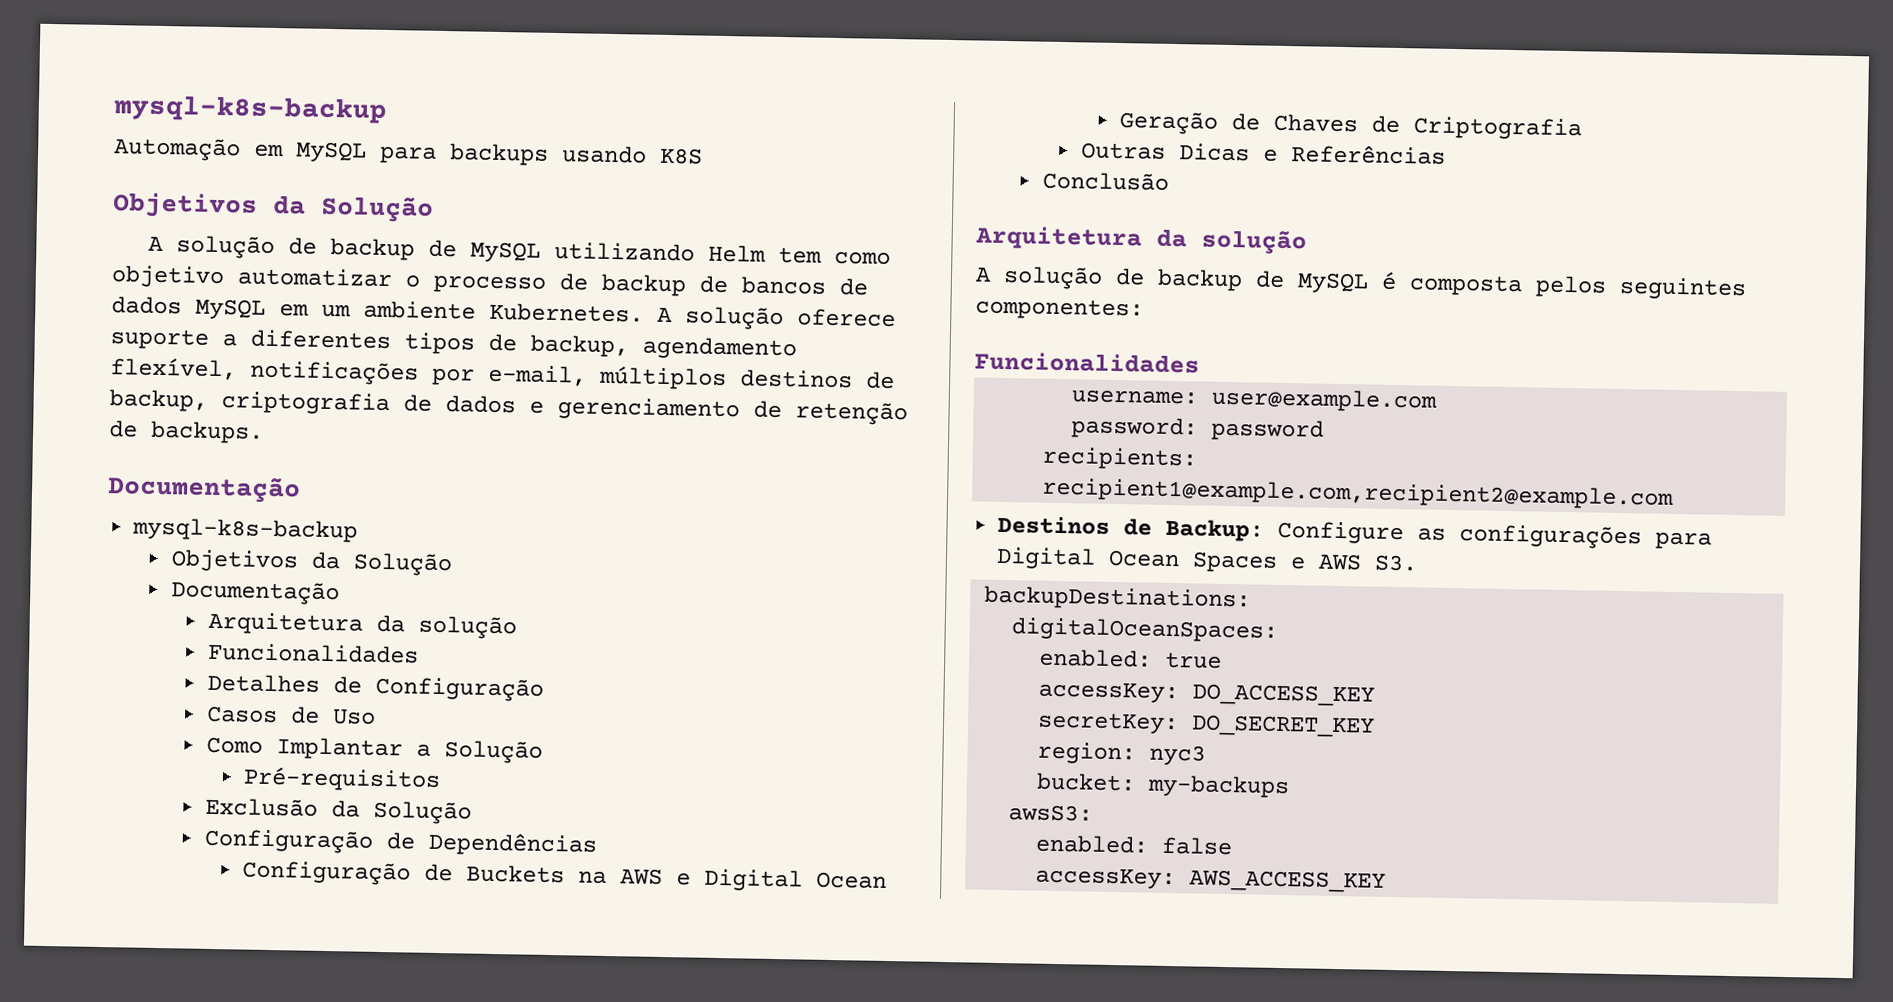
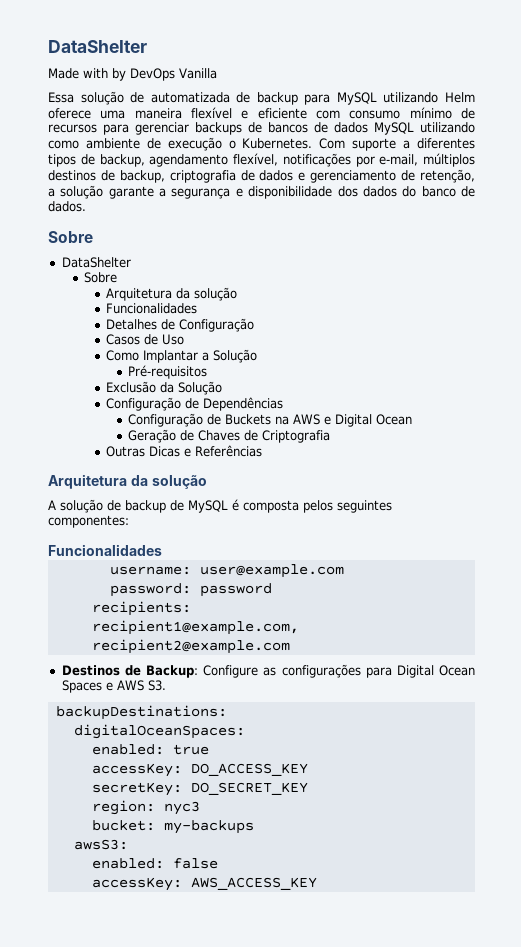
[113,95,388,124] [113,137,703,166] [112,192,434,223] [147,235,891,265] [111,265,686,297] mysql-k8s-backup // Automação em MySQL para backups usando K8S // Objetivos da Solução // A solução de backup de MySQL utilizando Helm tem como objetivo automatizar o processo de backup -> [48,40,147,53] [48,68,217,81] [48,91,475,105] [48,107,475,119] [48,122,242,135] DataShelter // Made with by DevOps Vanilla // Essa solução de automatizada de backup para MySQL utilizando Helm oferece uma maneira flexível e eficiente com consumo mínimo de recursos para gerenciar backups
[279,300,896,331] em um ambiente Kubernetes. A solução oferece -> [420,122,475,133] [48,137,346,151] utilizando como ambiente de execução o Kubernetes. Com
[795,401,908,426] [109,420,264,444] [107,475,301,504] [132,517,359,543] [170,549,452,577] [170,580,340,606] retenção de backups. // Documentação // mysql-k8s-backup // Objetivos da Solução // Documentação -> [420,169,476,183] [48,185,476,199] [48,201,86,212] [48,231,93,243] [61,257,131,268] [83,272,117,283] retenção, a solução garante a segurança e disponibilidade dos dados do banco de dados. // Sobre // DataShelter // Sobre
[1041,171,1169,191] // Conclusão -> (262, 451) none

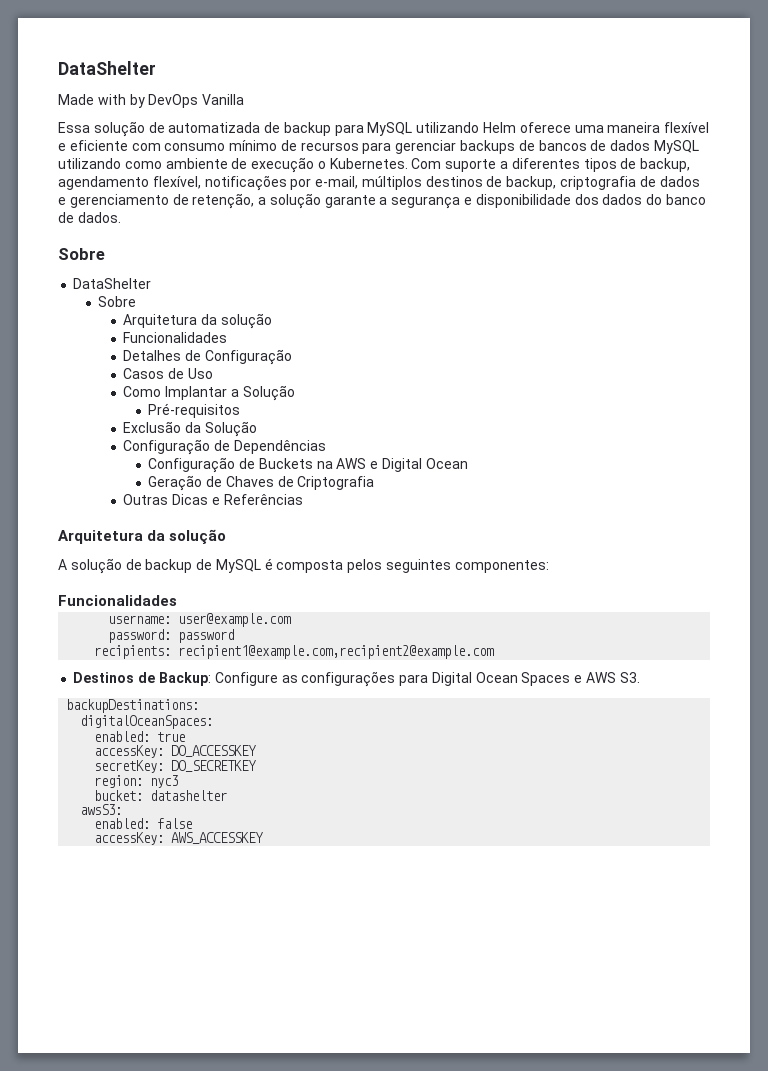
[190,763,308,776] DO_ACCESS_KEY -> [171,745,257,757] DO_ACCESSKEY
[190,782,308,795] DO_SECRET_KEY -> [171,760,257,772] DO_SECRETKEY
[163,820,254,834] my-backups -> [150,790,228,801] datashelter
[190,877,317,890] AWS_ACCESS_KEY -> [171,832,264,844] AWS_ACCESSKEY

